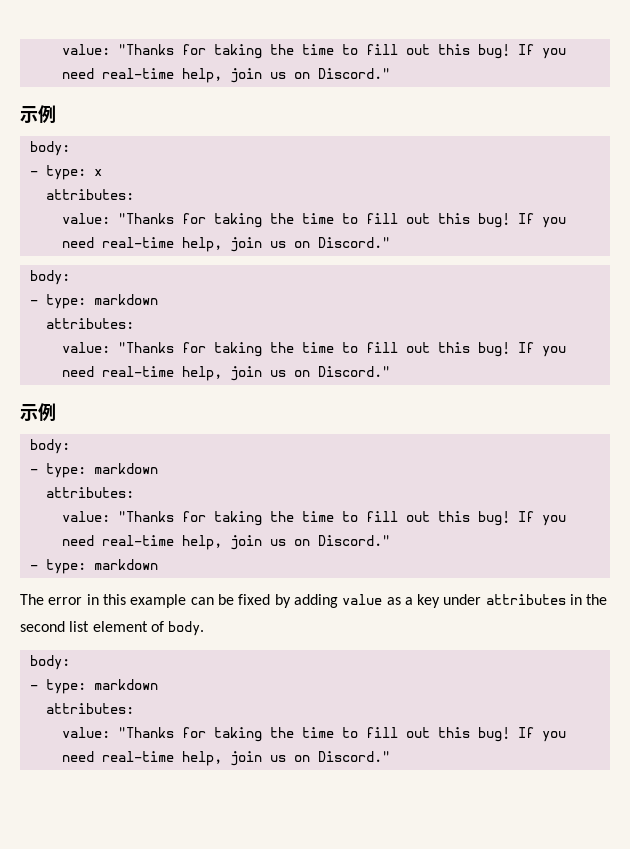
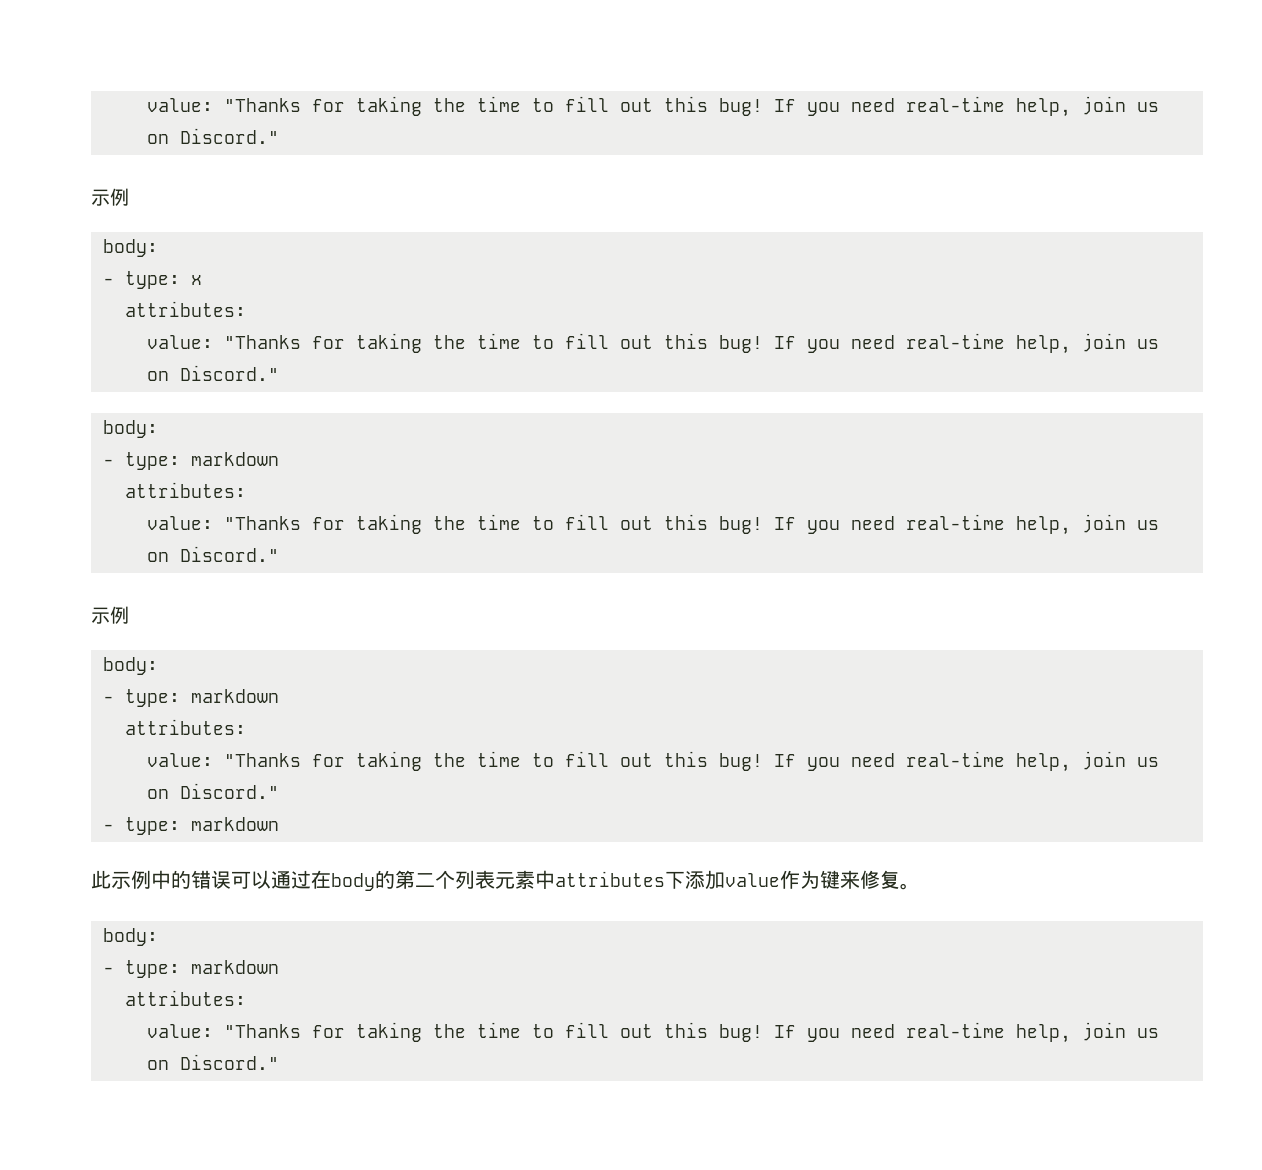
[20,594,608,608] [20,621,205,636] The error in this example can be fixed by adding value as a key under attributes in the second list element of body. -> [91,870,920,891] 此示例中的错误可以通过在body的第二个列表元素中attributes下添加value作为键来修复。

